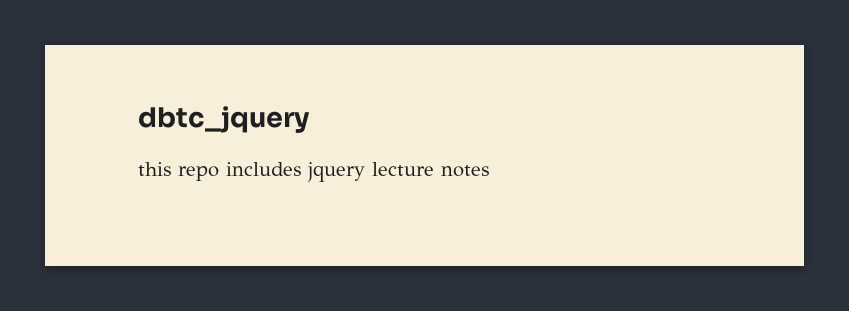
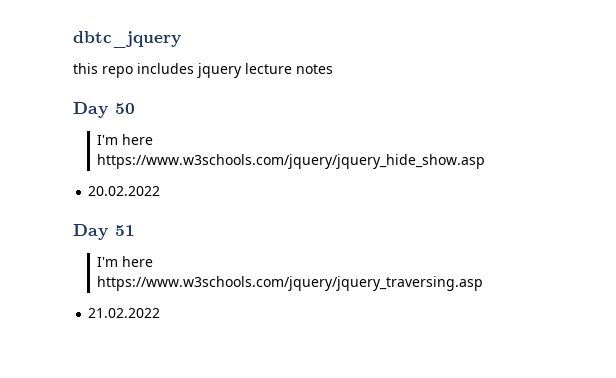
(489, 171) none -> [73,102,135,118] [97,134,154,145] [97,154,486,169] [88,186,161,196] [73,224,135,240] [97,256,154,267] [97,276,484,291] [88,308,161,318] // Day 50 // I'm here https://www.w3schools.com/jquery/jquery_hide_show.asp // 20.02.2022 // Day 51 // I'm here https://www.w3schools.com/jquery/jquery_traversing.asp // 21.02.2022

